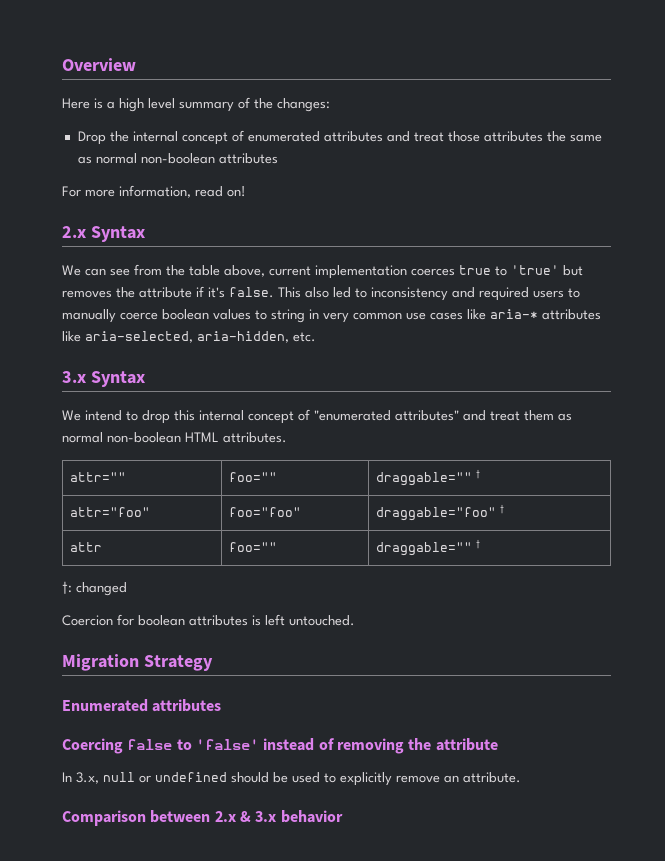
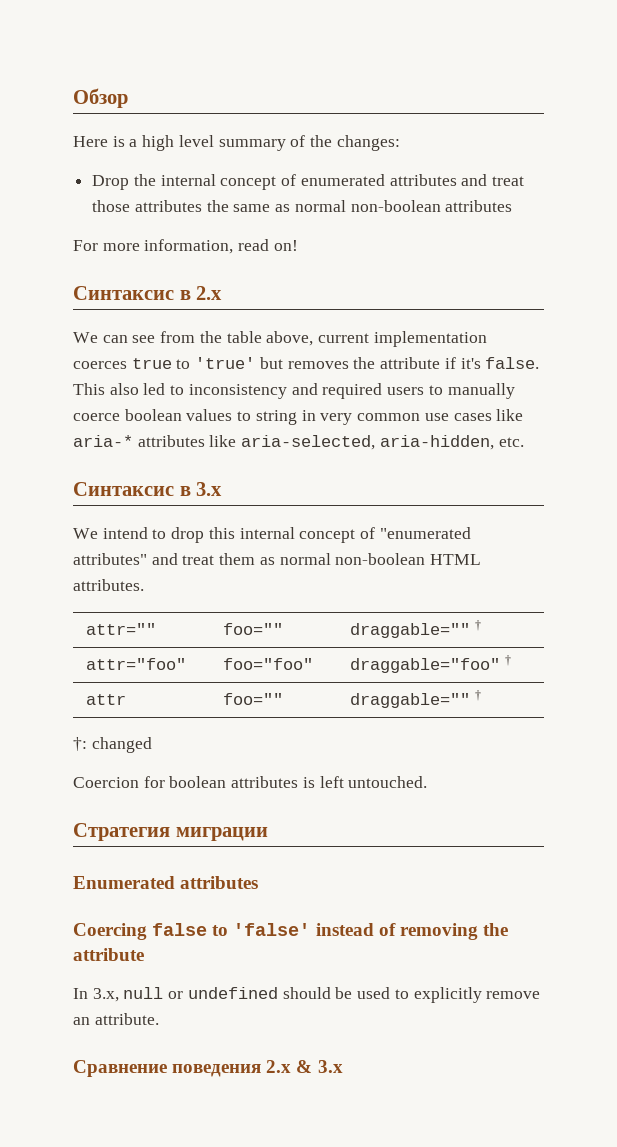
[62,58,136,71] Overview -> [73,88,128,108] Обзор
[62,226,145,242] 2.x Syntax -> [73,286,223,300] Синтаксис в 2.x
[62,371,145,387] 3.x Syntax -> [73,482,223,496] Синтаксис в 3.x
[62,654,213,671] Migration Strategy -> [73,823,268,841] Стратегия миграции
[62,810,211,826] Comparison between -> [73,1060,262,1077] Сравнение поведения
[280,810,343,823] behavior -> (343, 1066) none

